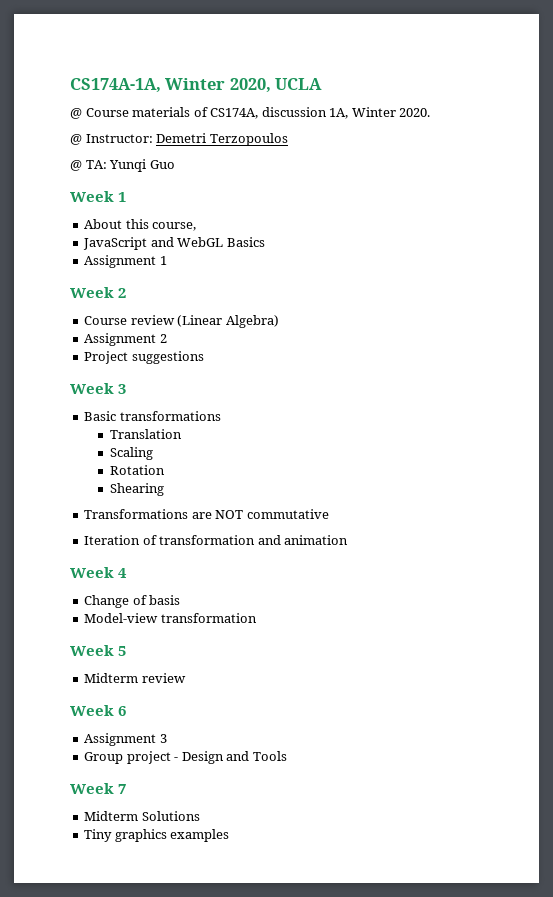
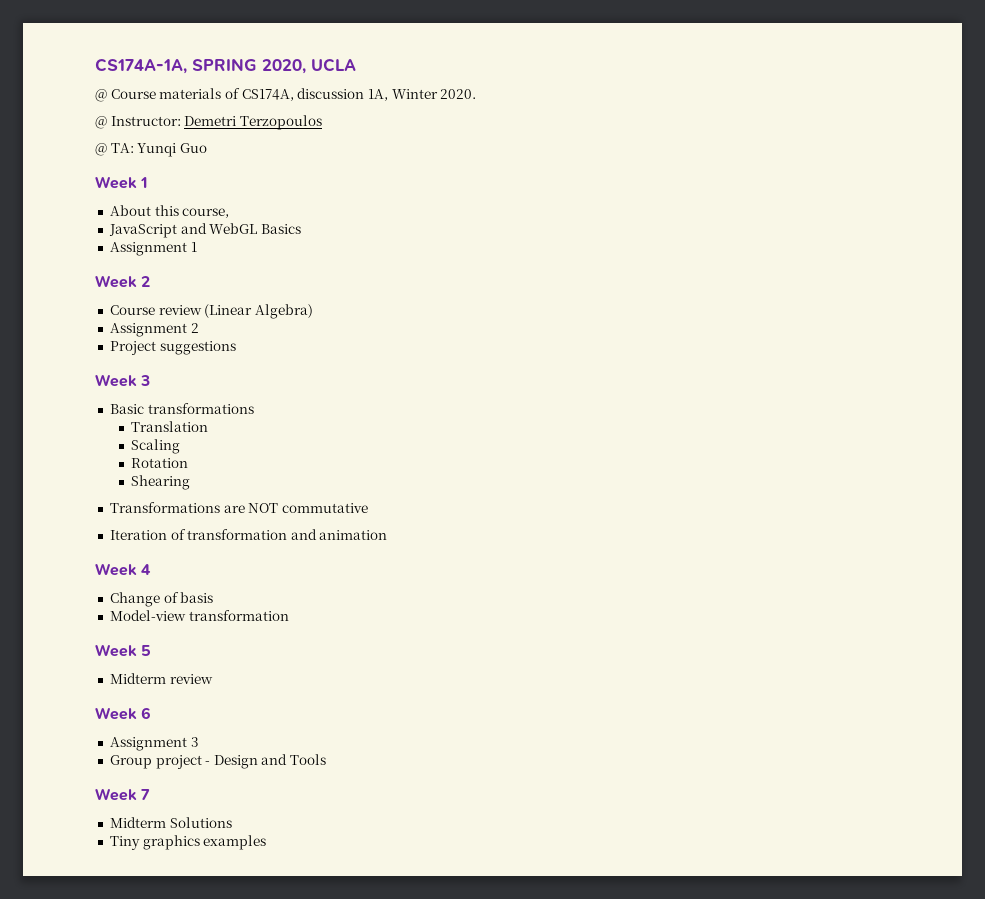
[165,78,226,90] Winter -> [192,58,257,71] SPRING

